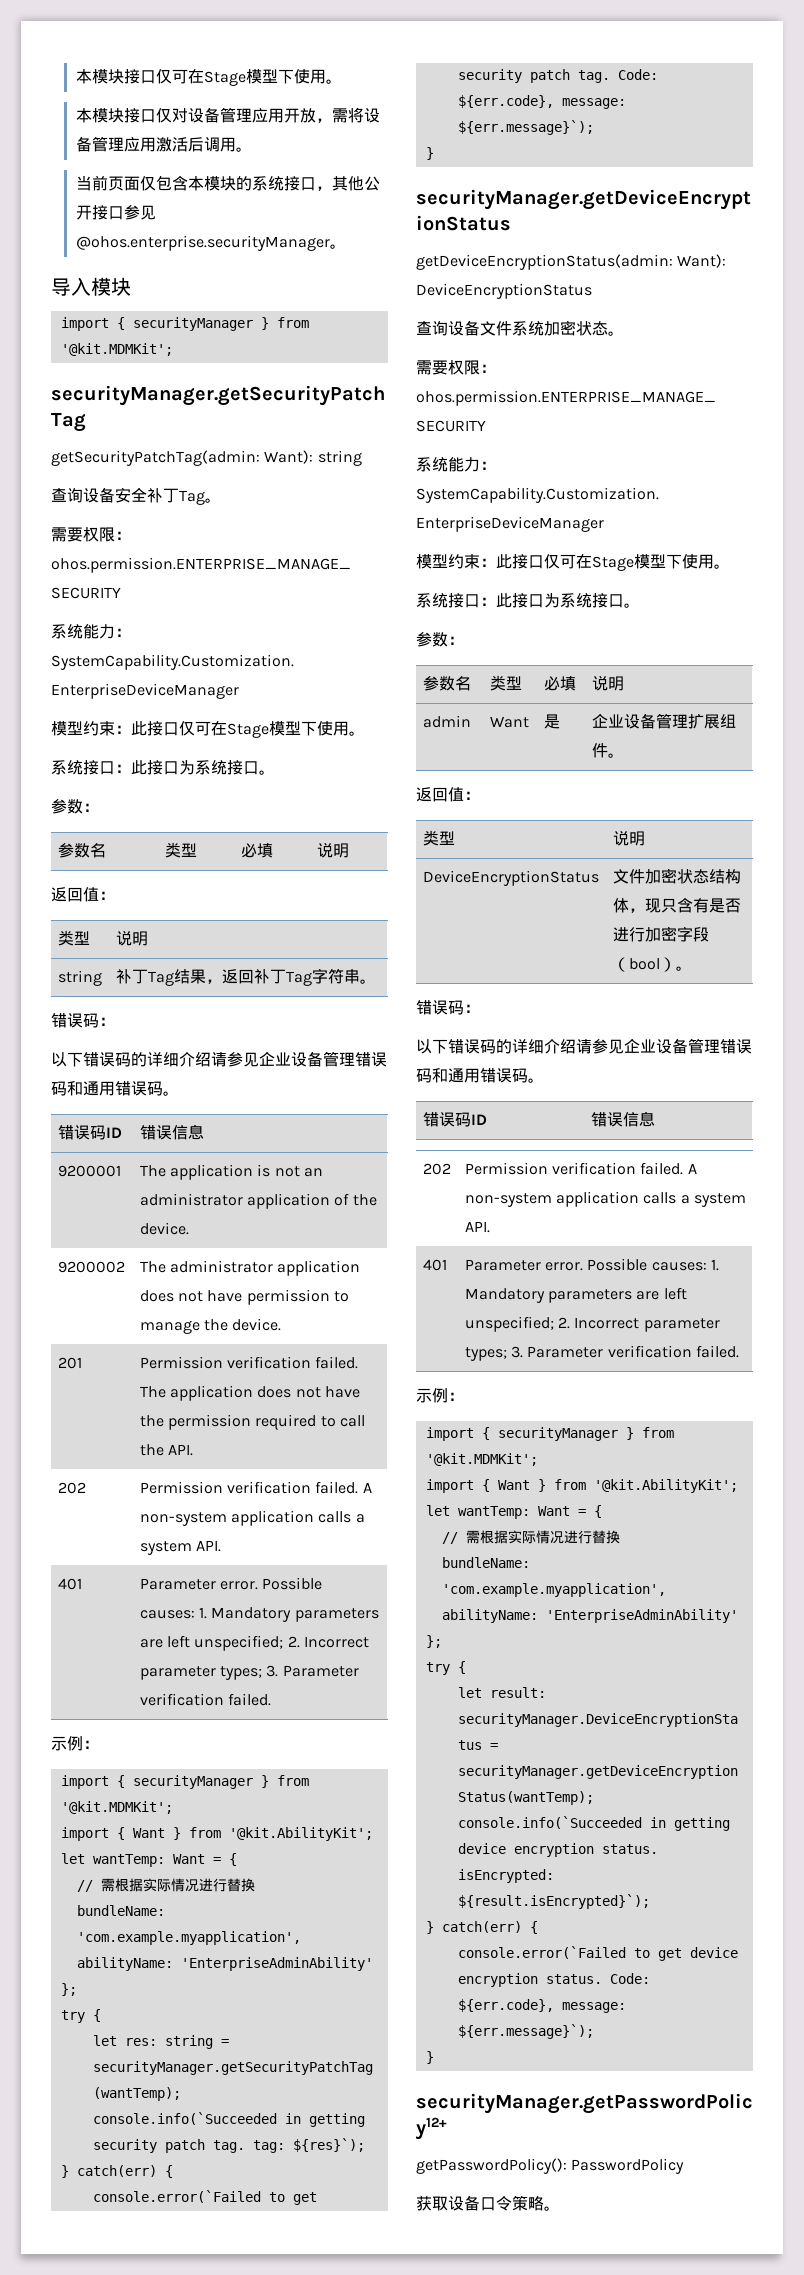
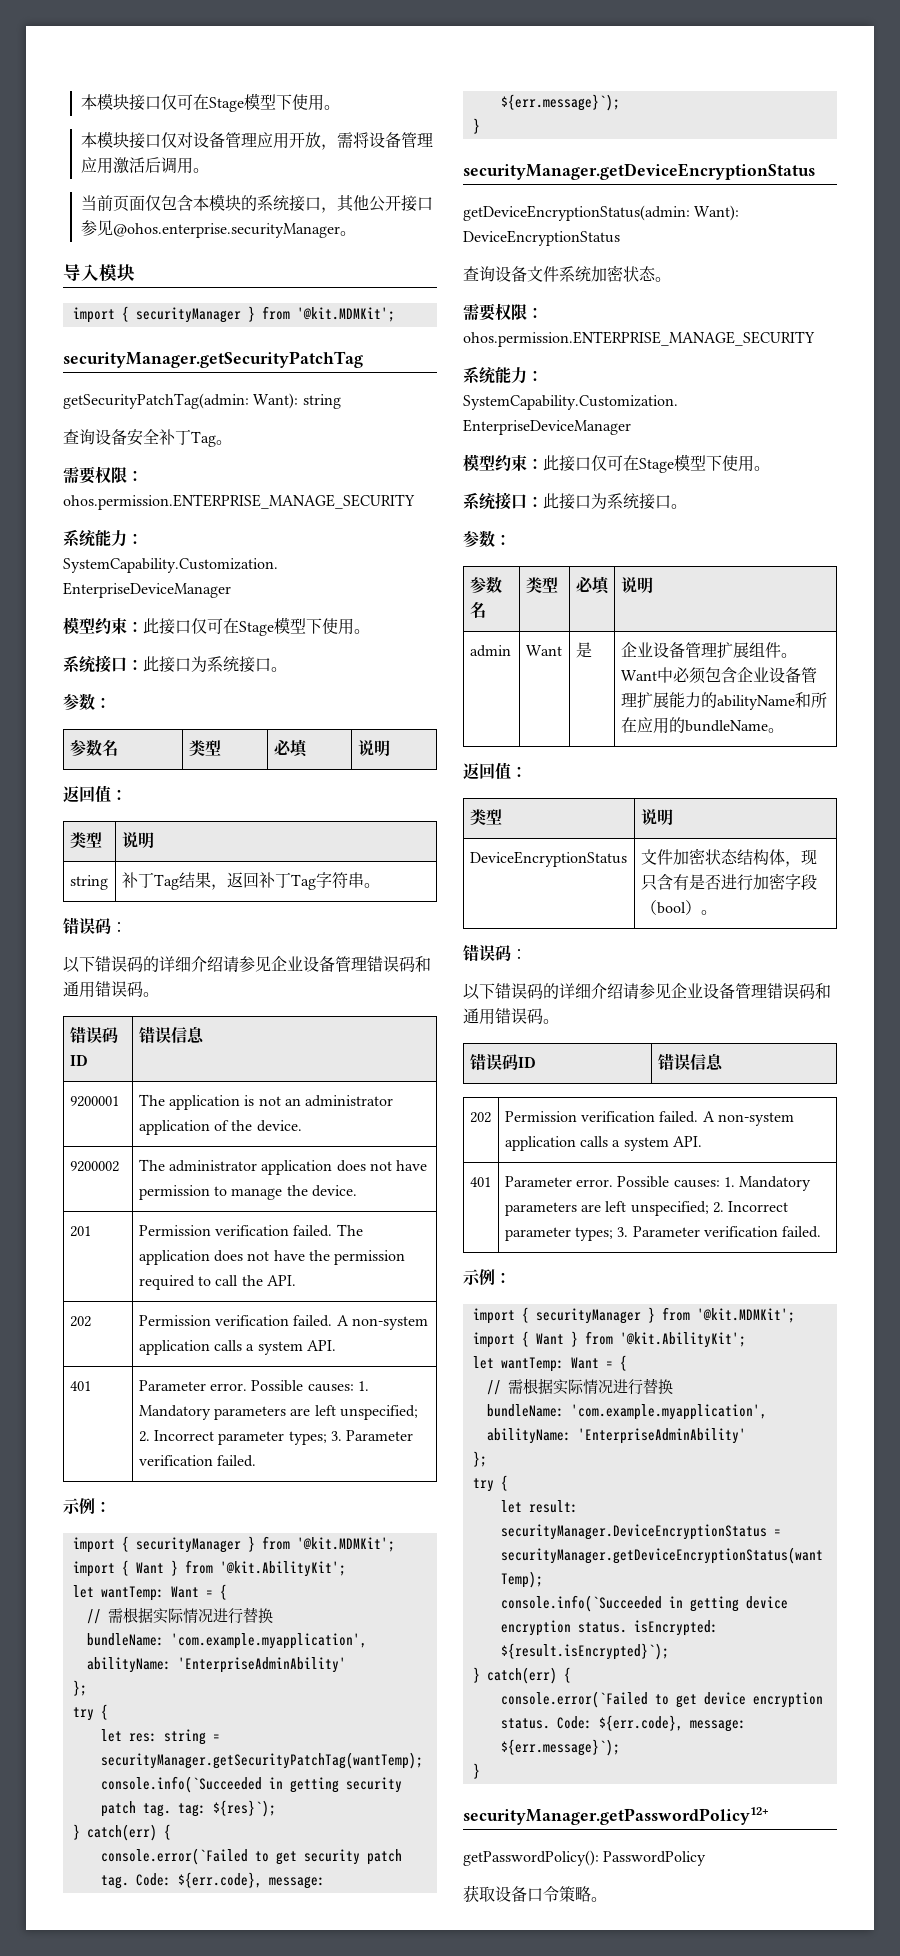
(624, 755) none -> [620,667,817,684] [620,692,827,710] [620,717,784,734] Want中必须包含企业设备管理扩展能力的abilityName和所在应用的bundleName。

